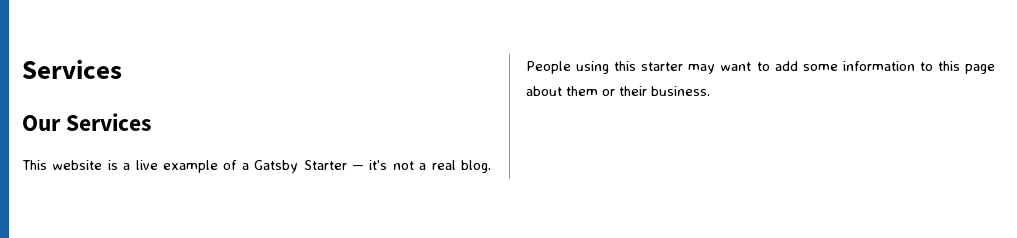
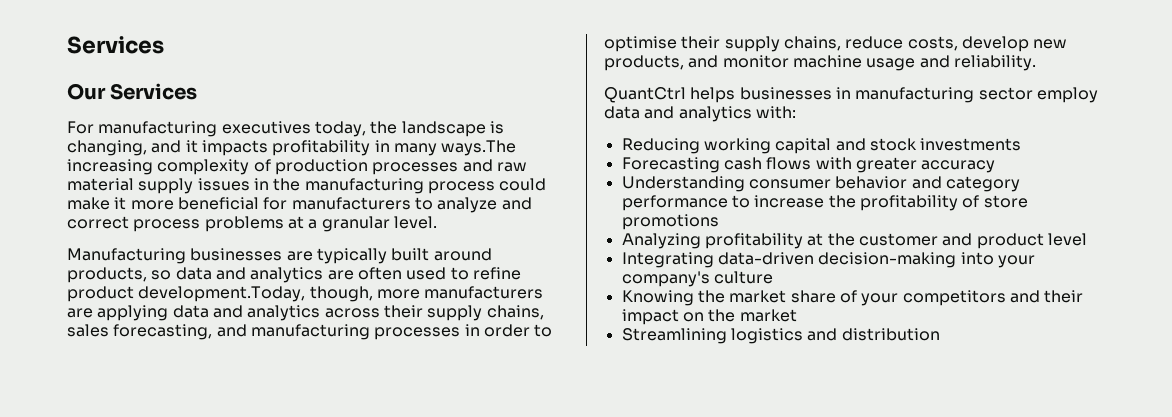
[22,160,491,173] [526,61,995,74] [526,86,710,96] This website is a live example of a Gatsby Starter — it's not a real blog. People using this starter may want to add some information to this page about them or their business. -> [67,121,504,137] [67,140,517,156] [67,159,527,175] [67,178,547,194] [67,197,532,213] [67,216,437,232] [67,248,492,264] [67,267,521,283] [67,286,544,302] [67,305,544,321] [67,324,553,340] [604,36,1068,52] [604,55,1036,71] [604,87,1098,103] [604,106,796,122] [621,138,1022,154] [621,157,996,173] [621,176,1020,192] [621,195,1028,211] [621,214,719,230] [621,233,1087,249] [621,252,1035,268] [621,271,773,287] [621,290,1084,306] [621,309,797,325] [621,328,940,344] For manufacturing executives today, the landscape is changing, and it impacts profitability in many ways.The increasing complexity of production processes and raw material supply issues in the manufacturing process could make it more beneficial for manufacturers to analyze and correct process problems at a granular level. // Manufacturing businesses are typically built around products, so data and analytics are often used to refine product development.Today, though, more manufacturers are applying data and analytics across their supply chains, sales forecasting, and manufacturing processes in order to optimise their supply chains, reduce costs, develop new products, and monitor machine usage and reliability. // QuantCtrl helps businesses in manufacturing sector employ data and analytics with: // Reducing working capital and stock investments // Forecasting cash flows with greater accuracy // Understanding consumer behavior and category performance to increase the profitability of store promotions // Analyzing profitability at the customer and product level // Integrating data-driven decision-making into your company's culture // Knowing the market share of your competitors and their impact on the market // Streamlining logistics and distribution

